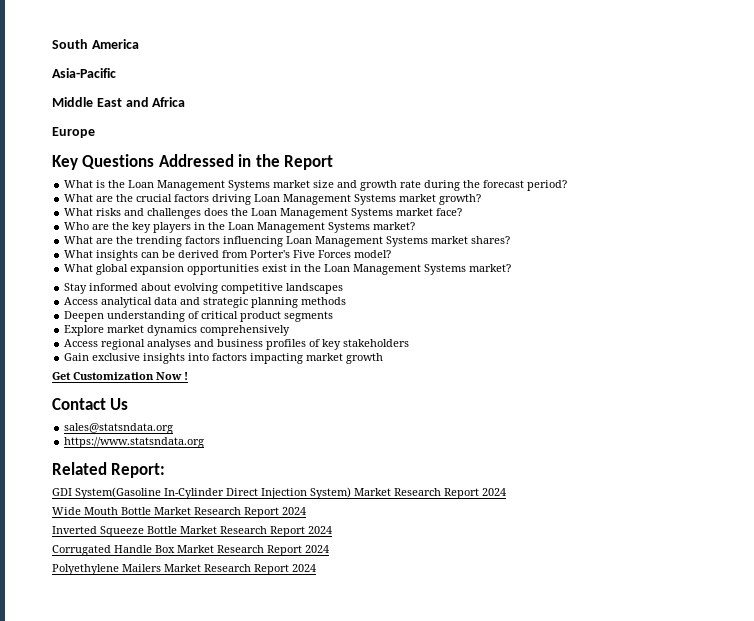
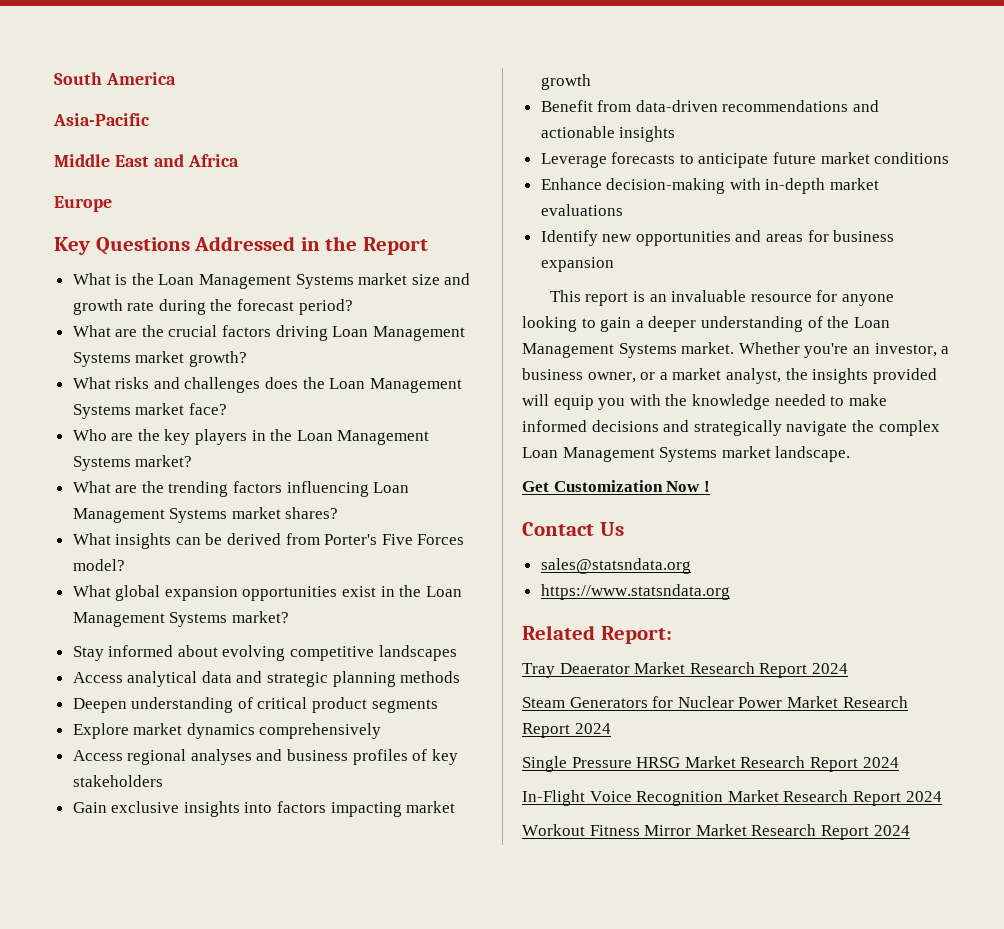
(384, 358) none -> [540,100,880,112] [540,126,676,142] [540,152,950,168] [540,178,880,194] [540,204,623,216] [540,230,895,246] [540,257,614,272] [549,290,894,306] [522,316,890,332] [522,342,950,358] [522,368,937,384] [522,394,887,410] [522,420,940,436] [522,446,851,462] // Benefit from data-driven recommendations and actionable insights // Leverage forecasts to anticipate future market conditions // Enhance decision-making with in-depth market evaluations // Identify new opportunities and areas for business expansion // This report is an invaluable resource for anyone looking to gain a deeper understanding of the Loan Management Systems market. Whether you're an investor, a business owner, or a market analyst, the insights provided will equip you with the knowledge needed to make informed decisions and strategically navigate the complex Loan Management Systems market landscape.
[52,487,506,499] [52,507,306,518] [52,526,332,537] [52,545,329,556] [52,564,161,575] GDI System(Gasoline In-Cylinder Direct Injection System) Market Research Report 2024 // Wide Mouth Bottle Market Research Report 2024 // Inverted Squeeze Bottle Market Research Report 2024 // Corrugated Handle Box Market Research Report 2024 // Polyethylene Mailers -> [522,662,848,678] [522,696,908,708] [522,723,611,738] [522,756,899,772] [522,790,942,806] [522,824,692,836] Tray Deaerator Market Research Report 2024 // Steam Generators for Nuclear Power Market Research Report 2024 // Single Pressure HRSG Market Research Report 2024 // In-Flight Voice Recognition Market Research Report 2024 // Workout Fitness Mirror

